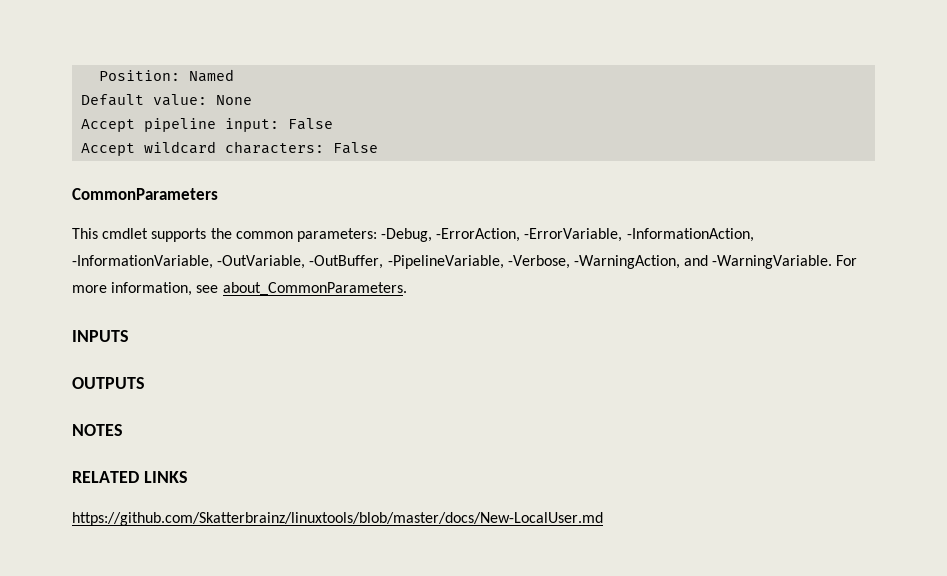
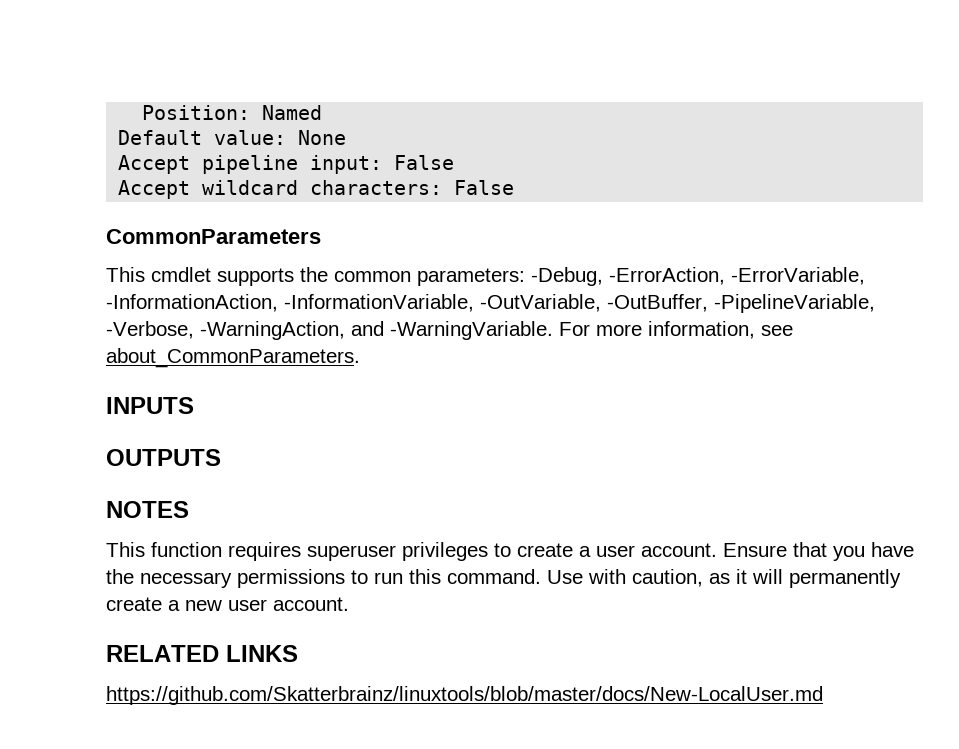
(123, 430) none -> [106,542,914,561] [106,569,901,588] [106,597,349,611] // This function requires superuser privileges to create a user account. Ensure that you have the necessary permissions to run this command. Use with caution, as it will permanently create a new user account.

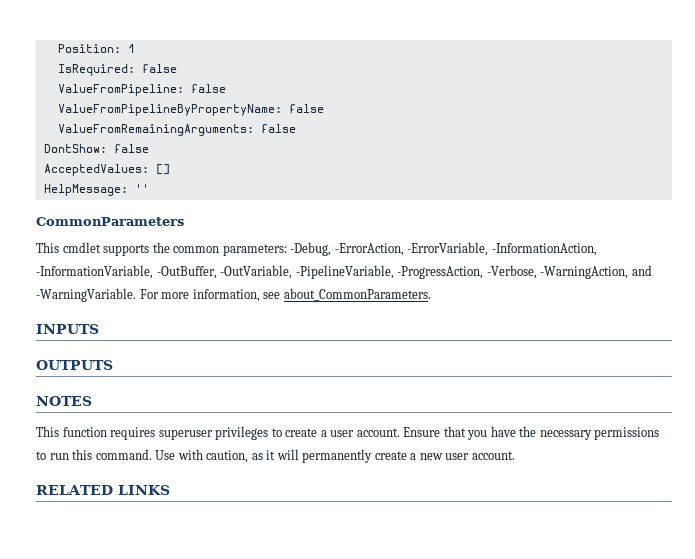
[262,105,323,120] [118,130,347,145] [118,155,455,174] [118,180,515,199] Named // Default value: None // Accept pipeline input: False // Accept wildcard characters: False -> [127,44,135,53] [57,64,177,76] [57,84,226,96] [57,104,324,116] [57,124,296,136] [43,144,149,153] [43,164,170,176] [43,184,149,196] 1 // IsRequired: false // ValueFromPipeline: false // ValueFromPipelineByPropertyName: false // ValueFromRemainingArguments: false // DontShow: false // AcceptedValues: [] // HelpMessage: ''
[480,294,875,313] -OutVariable, -OutBuffer, -PipelineVariable, -> [156,265,484,279] -OutBuffer, -OutVariable, -PipelineVariable, -ProgressAction,
[106,686,823,705] // https://github.com/Skatterbrainz/linuxtools/blob/master/docs/New-LocalUser.md -> (170, 490) none

